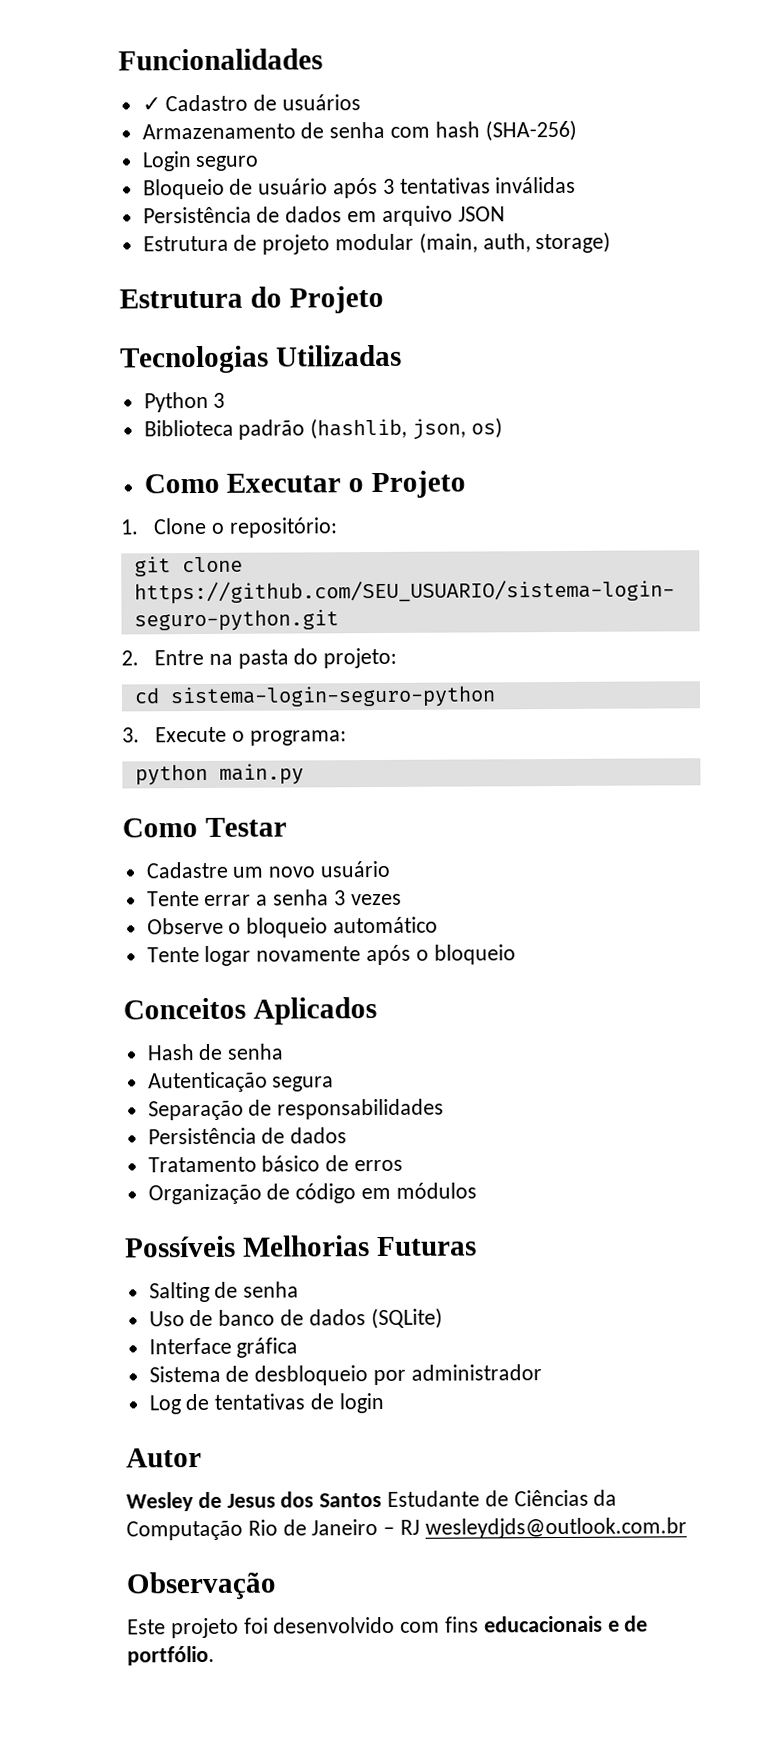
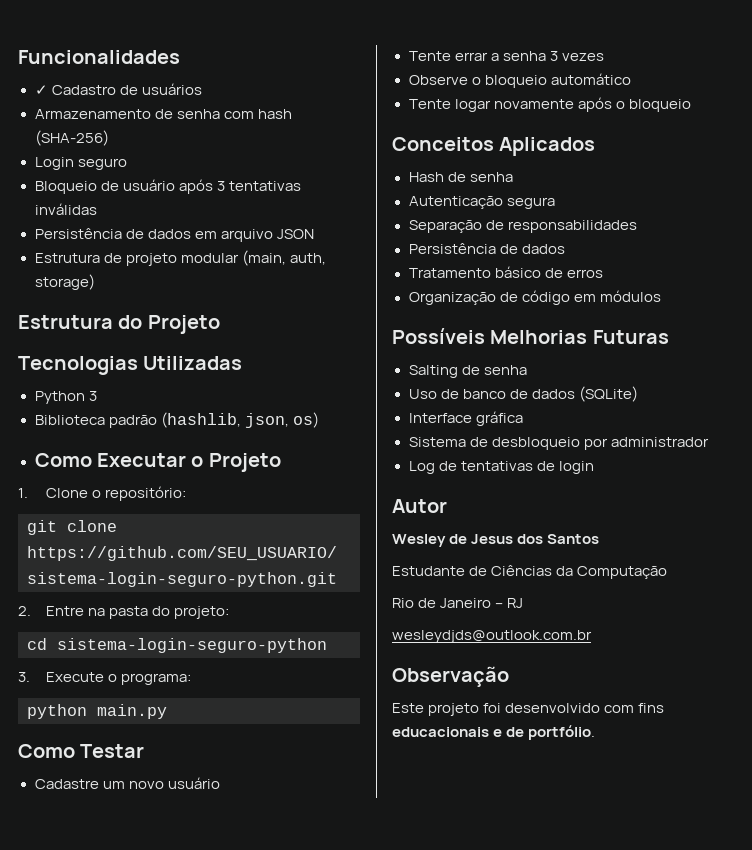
(383, 1500) none -> (600, 539) //
(243, 1530) none -> (668, 572) //
(421, 1527) none -> (524, 603) //

